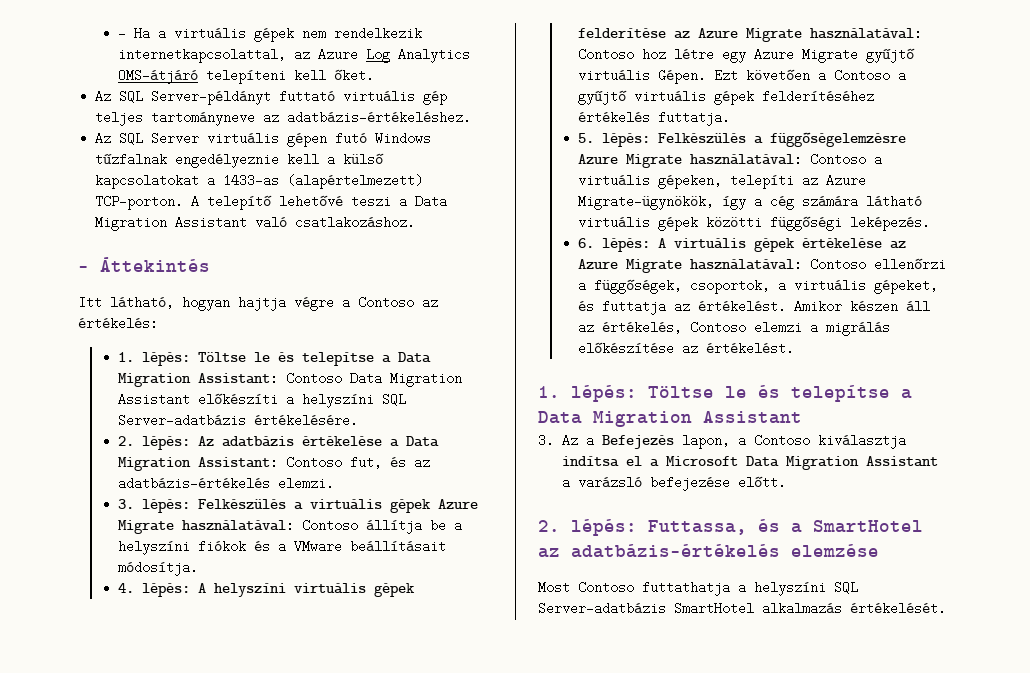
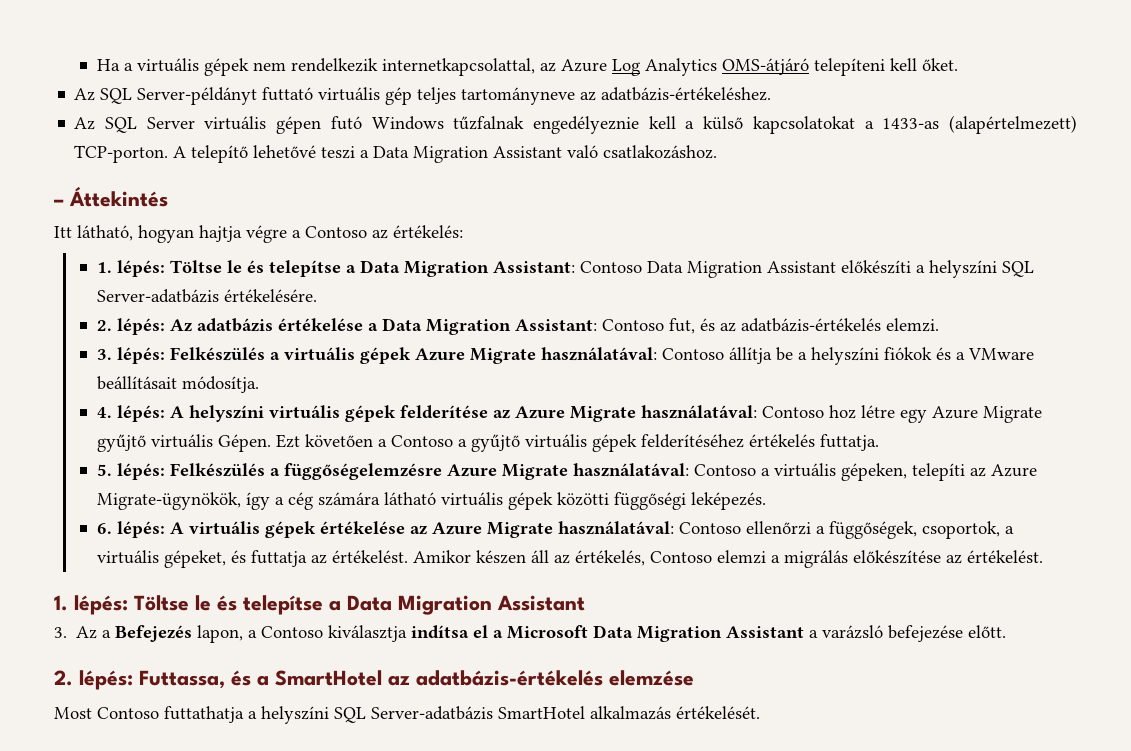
[117,34,126,38] – -> (96, 65) none

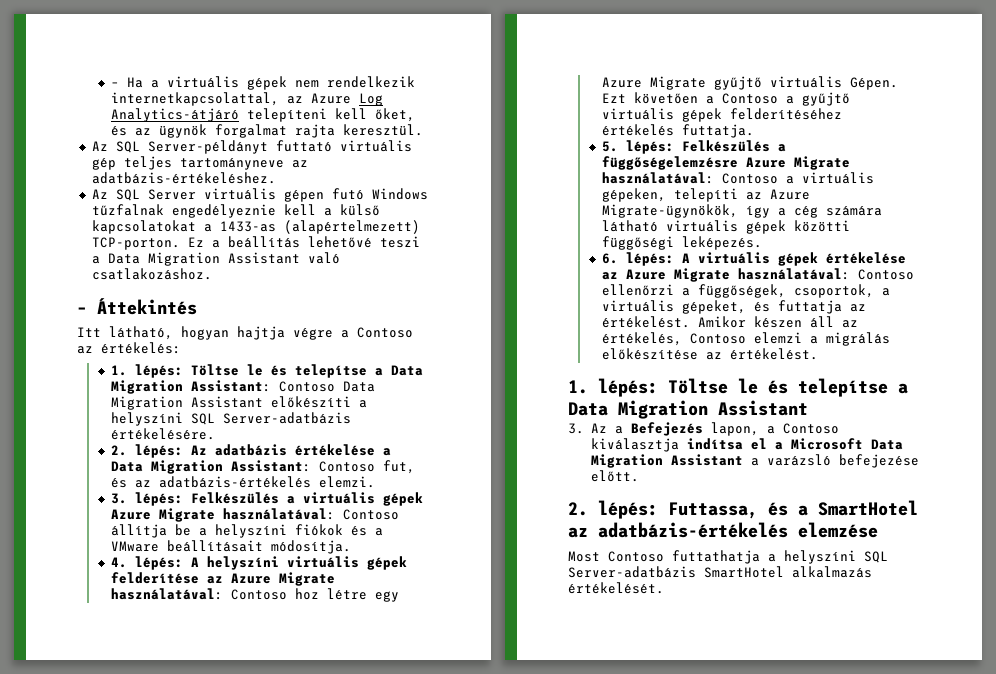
(96, 65) none -> [111,82,120,87] –
[644,58,958,76] Analytics OMS-átjáró telepíteni kell őket. -> [111,108,416,122] [111,124,424,138] Analytics-átjáró telepíteni kell őket, és az ügynök forgalmat rajta keresztül.
[173,145,249,163] A telepítő -> [187,236,300,248] Ez a beállítás

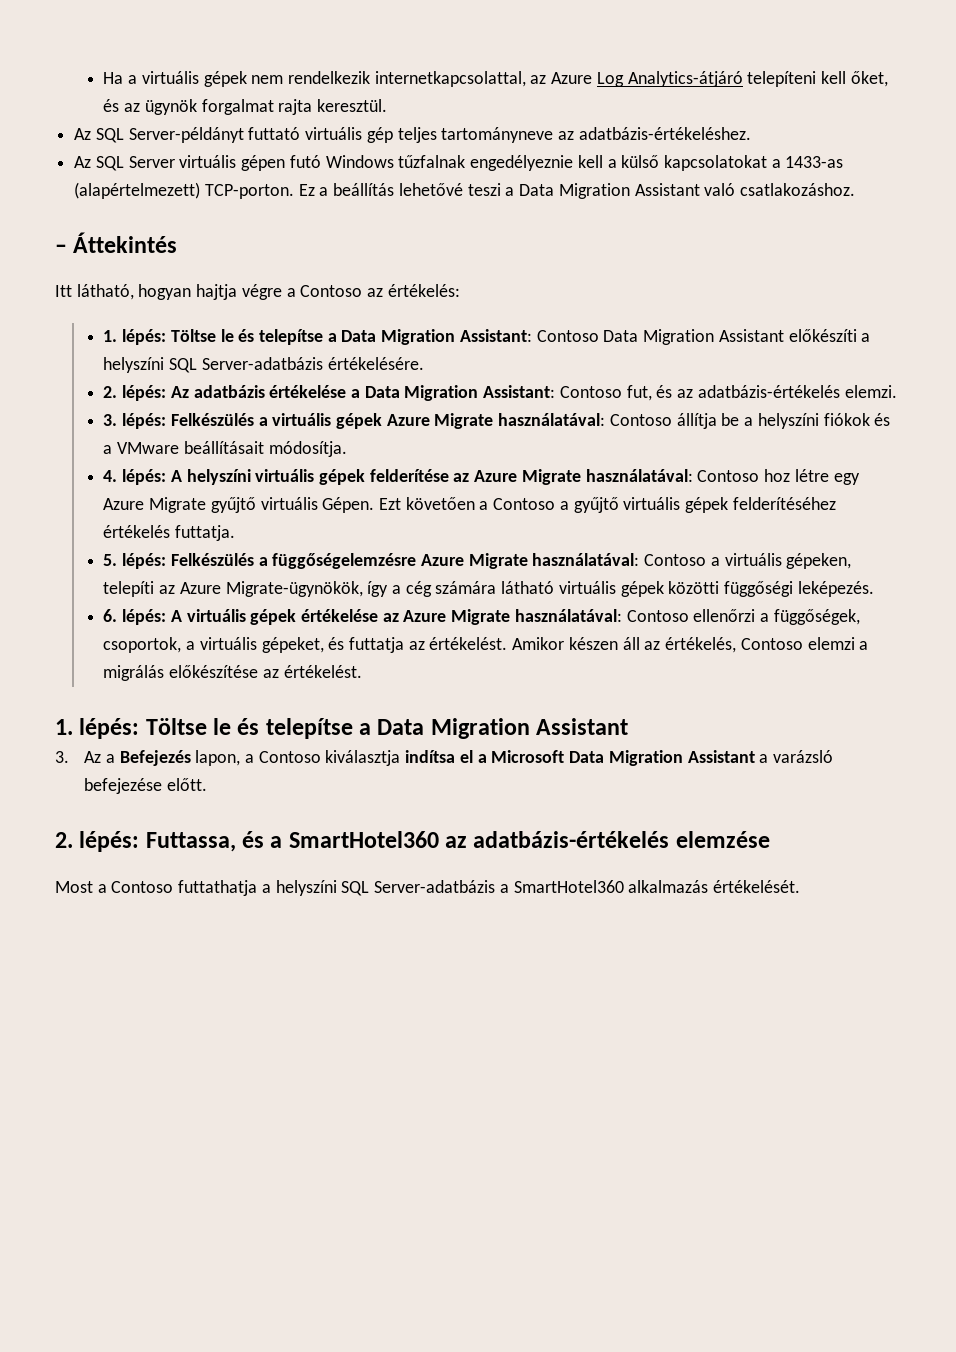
[111,82,120,87] – -> (103, 78) none
[818,500,918,516] SmartHotel -> [288,831,439,848] SmartHotel360
(600, 556) none -> [97,884,107,893] a
[704,566,784,578] SmartHotel -> [499,880,624,893] a SmartHotel360

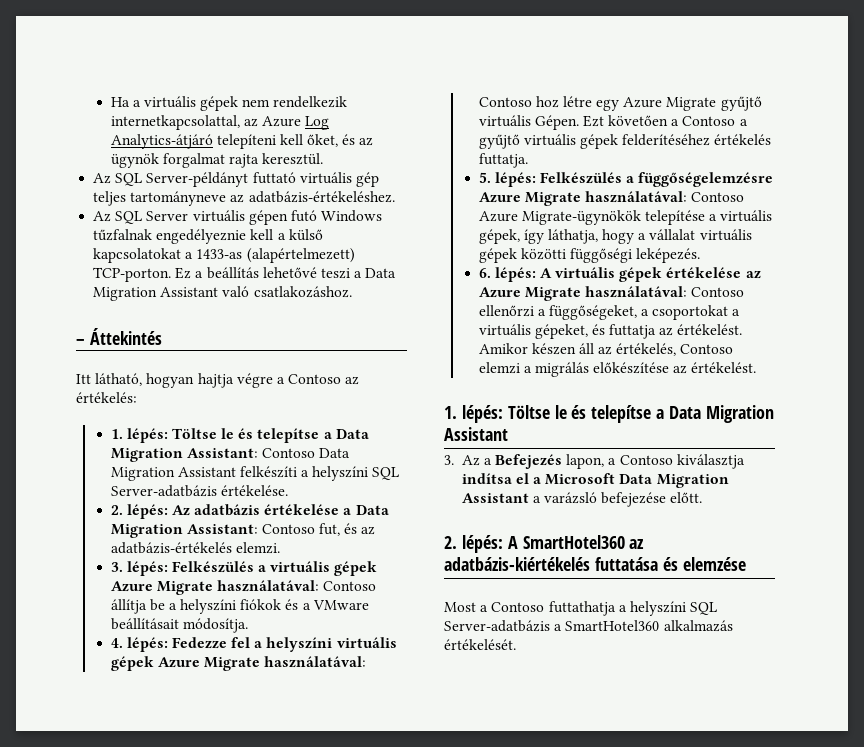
[788,329,871,342] [103,357,424,373] előkészíti a helyszíni SQL Server-adatbázis értékelésére. -> [239,466,400,481] [110,485,288,497] felkészíti a helyszíni SQL Server-adatbázis értékelése.
[170,470,182,482] A -> [171,637,263,649] Fedezze fel a
[369,469,470,482] felderítése az -> (154, 663) none
[710,553,852,569] [103,581,555,597] a virtuális gépeken, telepíti az Azure Migrate-ügynökök, így a cég számára látható -> [478,210,773,225] [478,229,696,244] Azure Migrate-ügynökök telepítése a virtuális gépek, így láthatja, hogy a vállalat
[773,609,860,625] [103,637,182,653] függőségek, csoportok, -> [548,305,729,320] függőségeket, a csoportokat
[145,831,670,852] Futtassa, és a SmartHotel360 az adatbázis-értékelés -> [507,535,645,549] [444,557,678,571] A SmartHotel360 az adatbázis-kiértékelés futtatása és

